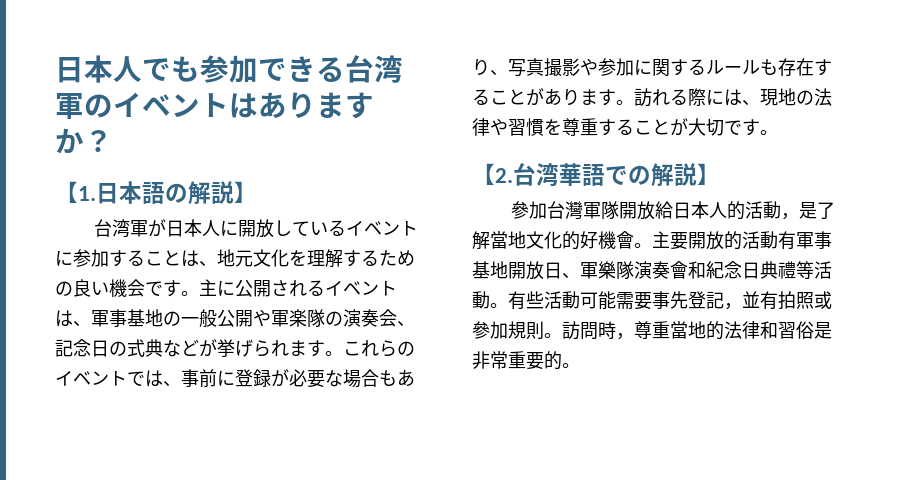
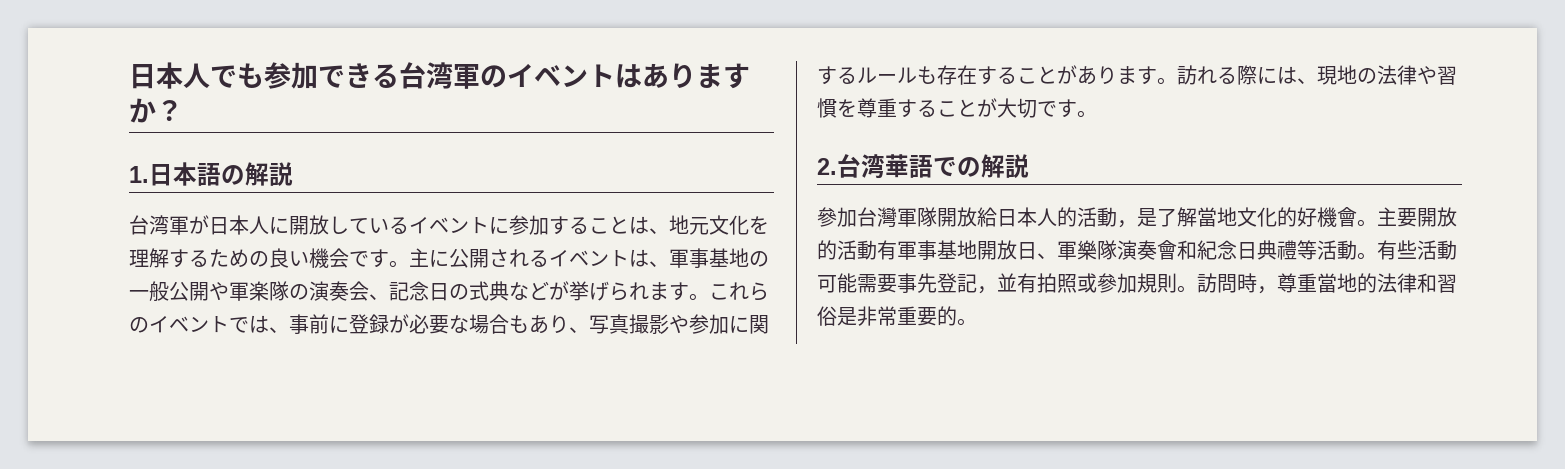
[55,181,78,203] 【 -> (183, 110) none
[234,181,257,203] 】 -> (293, 174) none
[472,163,495,185] 【 -> (1097, 114) none
[697,163,720,185] 】 -> (1029, 166) none

